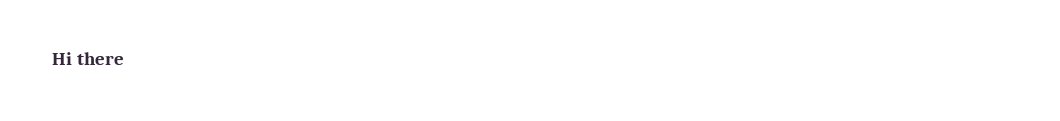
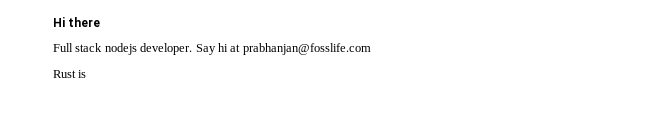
(124, 58) none -> [53,43,371,55] [53,70,87,78] // Full stack nodejs developer. Say hi at prabhanjan@fosslife.com // Rust is

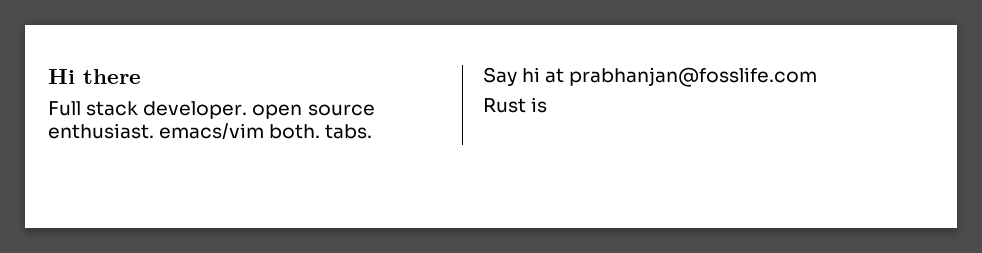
[104,43,193,55] nodejs developer. -> [143,101,375,119] [48,123,373,140] developer. open source enthusiast. emacs/vim both. tabs. //

